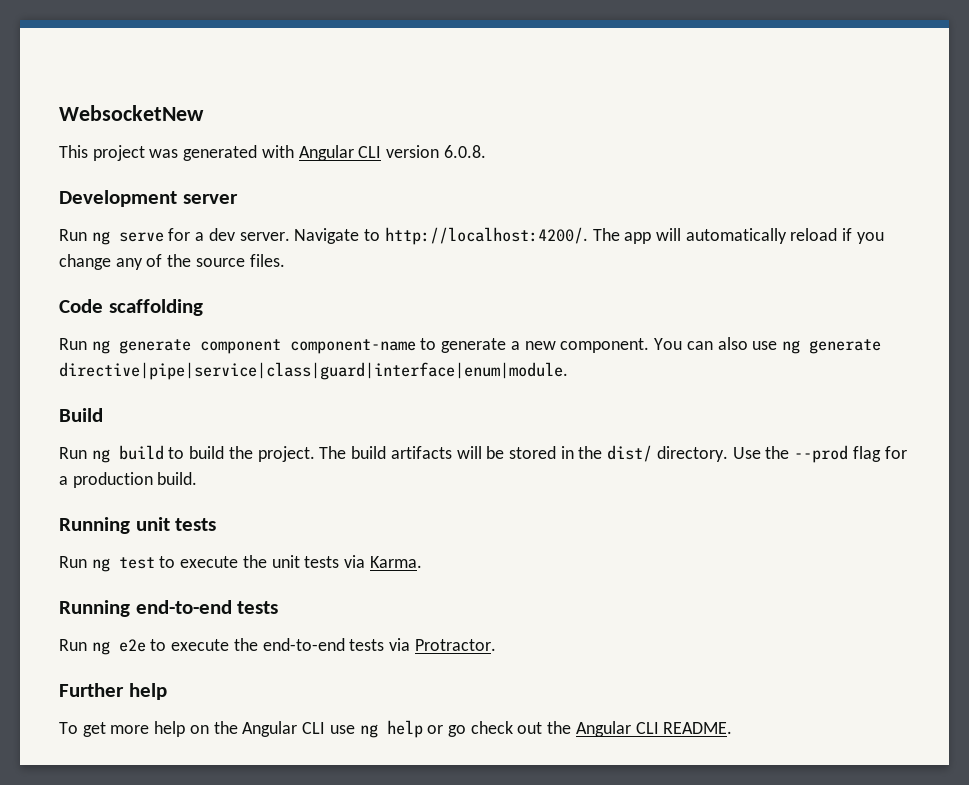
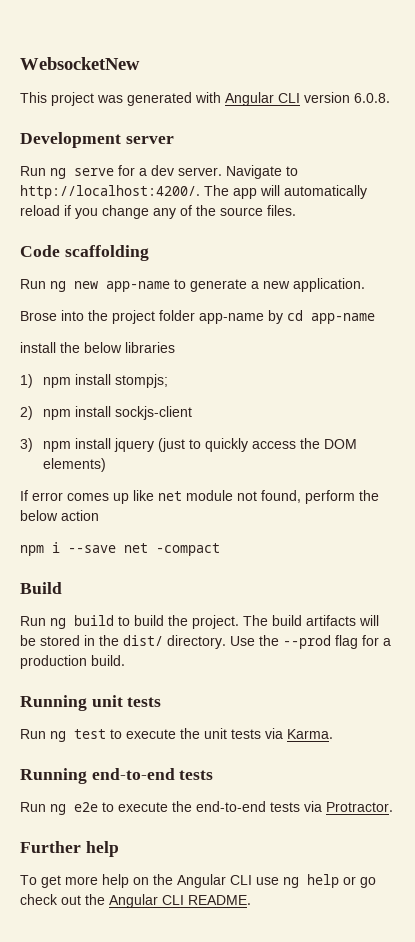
[118,339,416,354] generate component component-name -> [74,281,170,292] new app-name
[560,337,881,354] [59,362,568,380] component. You can also use ng generate directive|pipe|service|class|guard|interface|enum|module. -> [293,278,365,292] [20,310,375,324] [20,342,175,353] [20,374,169,388] [20,406,193,420] [20,438,358,452] [43,458,107,472] [20,490,379,504] [20,510,99,521] [20,542,220,556] application. // Brose into the project folder app-name by cd app-name // install the below libraries // 1) npm install stompjs; // 2) npm install sockjs-client // 3) npm install jquery (just to quickly access the DOM elements) // If error comes up like net module not found, perform the below action // npm i --save net -compact

